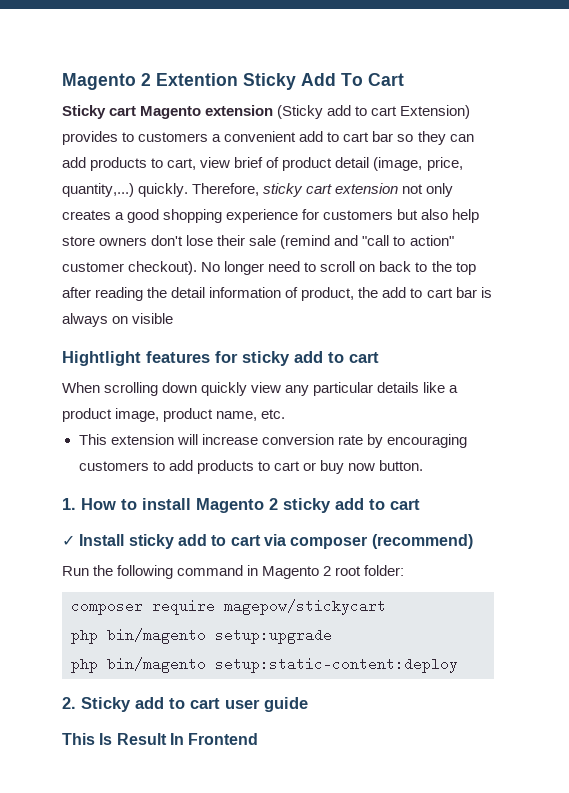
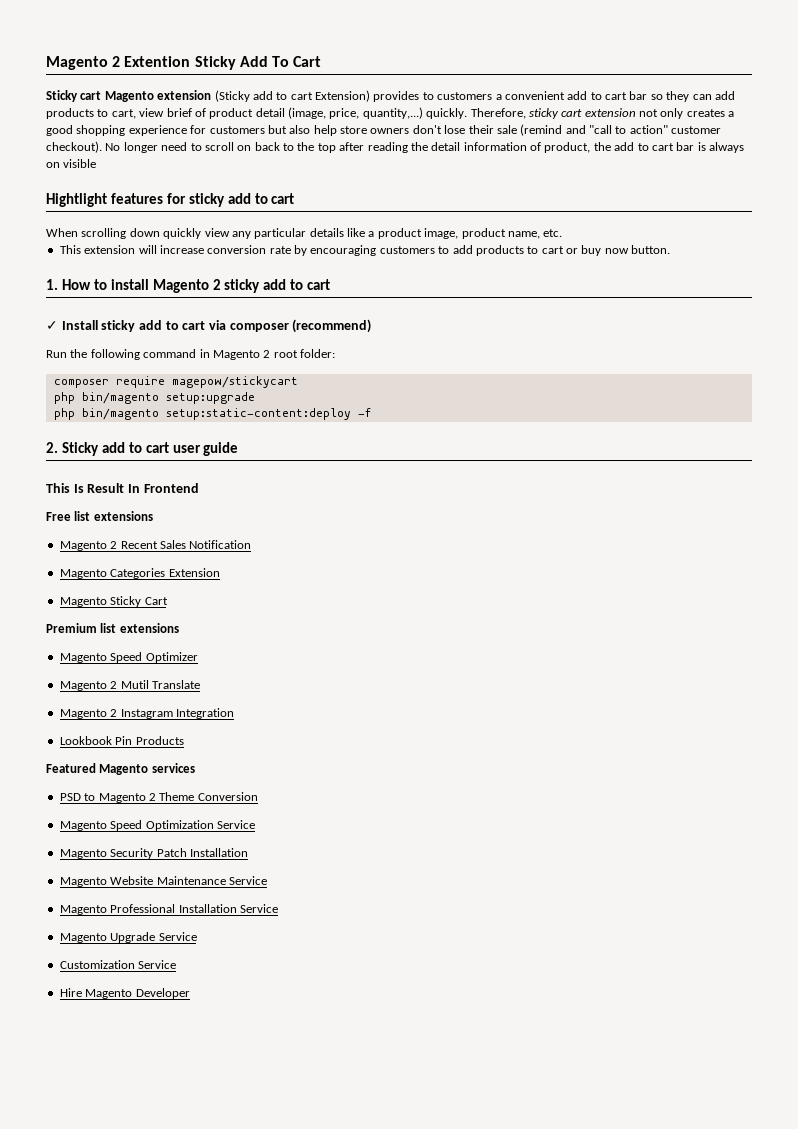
(458, 665) none -> [357,408,371,417] -f
(259, 739) none -> [46,511,153,521] [59,540,252,551] [59,568,220,579] [59,596,168,607] [46,623,179,633] [59,652,198,663] [59,680,200,691] [59,708,234,719] [59,736,184,745] [46,763,195,775] [59,792,258,803] [59,820,255,831] [59,848,248,859] [59,876,267,887] [59,904,278,915] [59,932,197,943] [59,960,177,969] [59,988,190,999] // Free list extensions // Magento 2 Recent Sales Notification // Magento Categories Extension // Magento Sticky Cart // Premium list extensions // Magento Speed Optimizer // Magento 2 Mutil Translate // Magento 2 Instagram Integration // Lookbook Pin Products // Featured Magento services // PSD to Magento 2 Theme Conversion // Magento Speed Optimization Service // Magento Security Patch Installation // Magento Website Maintenance Service // Magento Professional Installation Service // Magento Upgrade Service // Customization Service // Hire Magento Developer

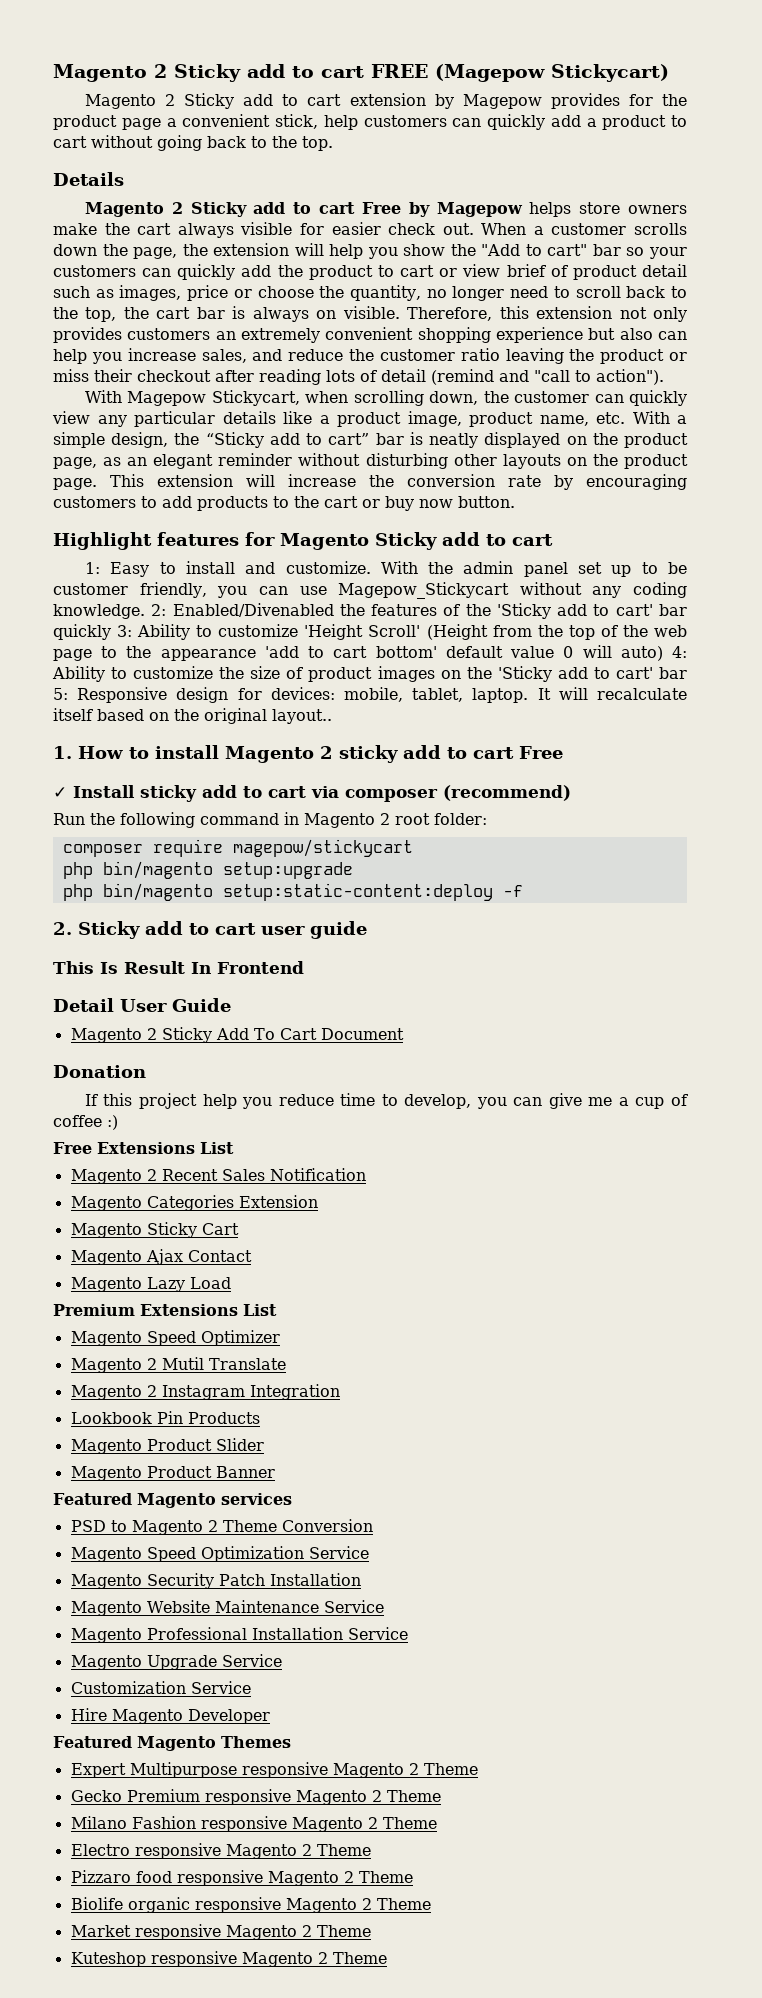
[46,56,322,70] [46,90,735,102] [46,108,136,119] Magento 2 Extention Sticky Add To Cart // Sticky cart Magento extension (Sticky add to cart Extension) provides to customers a convenient add to cart bar so they can add products to cart, -> [53,64,669,82] [84,93,687,109] [53,114,687,130] [53,135,333,151] [53,172,124,186] [84,202,687,217] [53,222,687,238] [53,243,687,259] [53,264,458,280] Magento 2 Sticky add to cart FREE (Magepow Stickycart) // Magento 2 Sticky add to cart extension by Magepow provides for the product page a convenient stick, help customers can quickly add a product to cart without going back to the top. // Details // Magento 2 Sticky add to cart Free by Magepow helps store owners make the cart always visible for easier check out. When a customer scrolls down the page, the extension will help you show the "Add to cart" bar so your customers can quickly add the product to cart or
[288,107,735,119] [46,124,722,136] [46,141,121,153] (image, price, quantity,...) quickly. Therefore, sticky cart extension not only creates a good shopping experience for customers but also help store owners don't lose their sale (remind and "call to action" customer checkout). No -> [53,285,447,301] such as images, price or choose the quantity, no
[237,142,649,153] on back to the top after reading the detail information of product, the add to -> [626,286,688,298] [53,307,149,322] back to the top, the
[63,159,97,168] [46,193,295,207] [46,228,160,239] visible // Hightlight features for sticky add to cart // When scrolling down -> [342,306,687,322] [53,327,688,343] [53,348,688,364] [53,369,664,385] [84,390,624,406] visible. Therefore, this extension not only provides customers an extremely convenient shopping experience but also can help you increase sales, and reduce the customer ratio leaving the product or miss their checkout after reading lots of detail (remind and "call to action"). // With Magepow Stickycart, when scrolling down, the customer can
(563, 233) // -> [632,411,687,424] [53,432,689,448] [53,453,688,469] [53,478,97,490] With a simple design, the “Sticky add to cart” bar is neatly displayed on the product page, as an elegant reminder without disturbing other layouts on the product page.
(204, 249) none -> [369,475,394,487] the
(539, 250) none -> [294,496,319,508] the
(671, 249) none -> [53,532,553,550] [84,561,687,577] [53,582,687,599] [53,603,687,619] [53,624,688,640] [53,645,688,661] [52,666,687,682] [53,687,687,703] [53,708,332,724] // Highlight features for Magento Sticky add to cart // 1: Easy to install and customize. With the admin panel set up to be customer friendly, you can use Magepow_Stickycart without any coding knowledge. 2: Enabled/Divenabled the features of the 'Sticky add to cart' bar quickly 3: Ability to customize 'Height Scroll' (Height from the top of the web page to the appearance 'add to cart bottom' default value 0 will auto) 4: Ability to customize the size of product images on the 'Sticky add to cart' bar 5: Responsive design for devices: mobile, tablet, laptop. It will recalculate itself based on the original layout..
(331, 284) none -> [519,746,563,759] Free
[46,511,153,521] // Free list extensions -> [53,998,231,1012] [70,1027,404,1043] [53,1065,146,1078] [84,1093,688,1109] [53,1115,118,1130] [53,1142,234,1154] // Detail User Guide // Magento 2 Sticky Add To Cart Document // Donation // If this project help you reduce time to develop, you can give me a cup of coffee :) // Free Extensions List
[46,623,179,633] // Premium list extensions -> [70,1249,252,1265] [70,1277,231,1292] [53,1304,277,1316] // Magento Ajax Contact // Magento Lazy Load // Premium Extensions List
(184, 740) none -> [70,1438,264,1454] [70,1466,275,1481] // Magento Product Slider // Magento Product Banner
(190, 993) none -> [53,1736,291,1751] [70,1762,478,1778] [70,1789,441,1805] [70,1816,437,1832] [70,1843,371,1859] [70,1870,413,1886] [70,1897,431,1913] [70,1924,371,1940] [70,1951,387,1967] // Featured Magento Themes // Expert Multipurpose responsive Magento 2 Theme // Gecko Premium responsive Magento 2 Theme // Milano Fashion responsive Magento 2 Theme // Electro responsive Magento 2 Theme // Pizzaro food responsive Magento 2 Theme // Biolife organic responsive Magento 2 Theme // Market responsive Magento 2 Theme // Kuteshop responsive Magento 2 Theme

